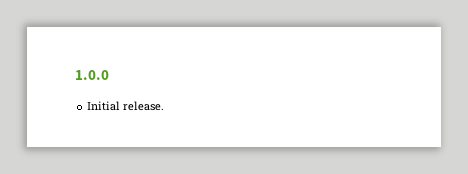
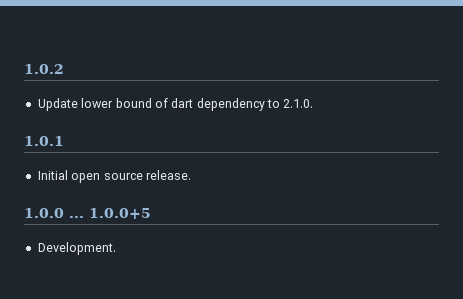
[75,70,109,80] 1.0.0 -> [24,64,64,74] [37,98,314,111] [24,136,64,146] 1.0.2 // Update lower bound of dart dependency to 2.1.0. // 1.0.1
(121, 106) none -> [71,173,143,183] open source
(165, 106) none -> [24,208,151,219] [37,242,116,255] // 1.0.0 ... 1.0.0+5 // Development.

